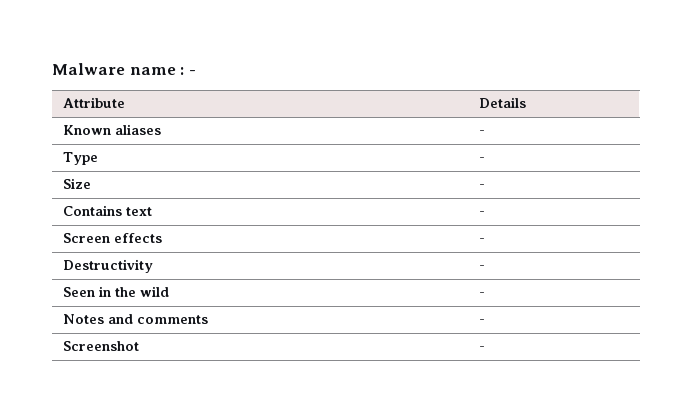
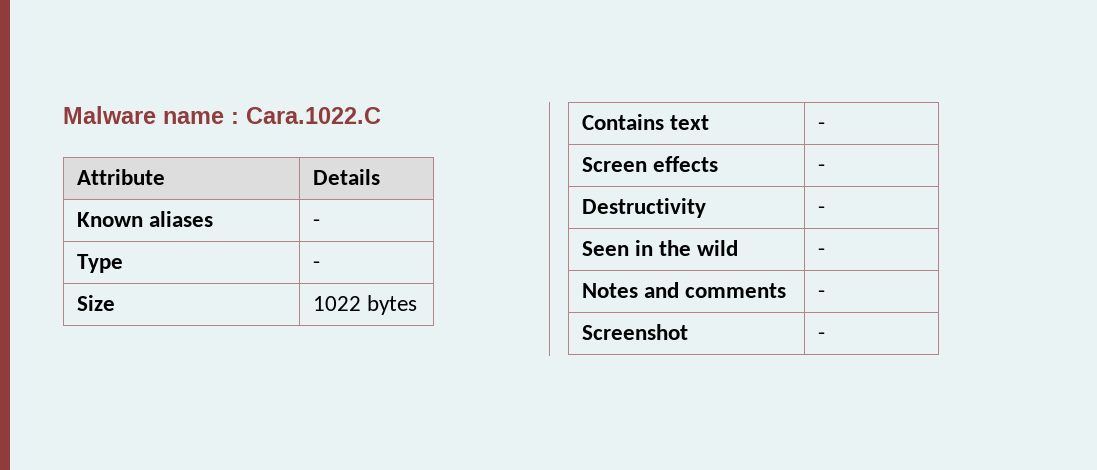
[188,70,196,75] - -> [246,107,381,124] Cara.1022.C
[478,184,485,189] - -> [312,295,417,315] 1022 bytes

